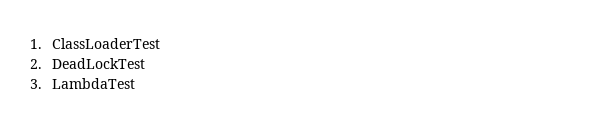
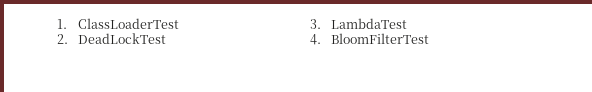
(136, 83) none -> [310,33,429,45] // 4. BloomFilterTest

